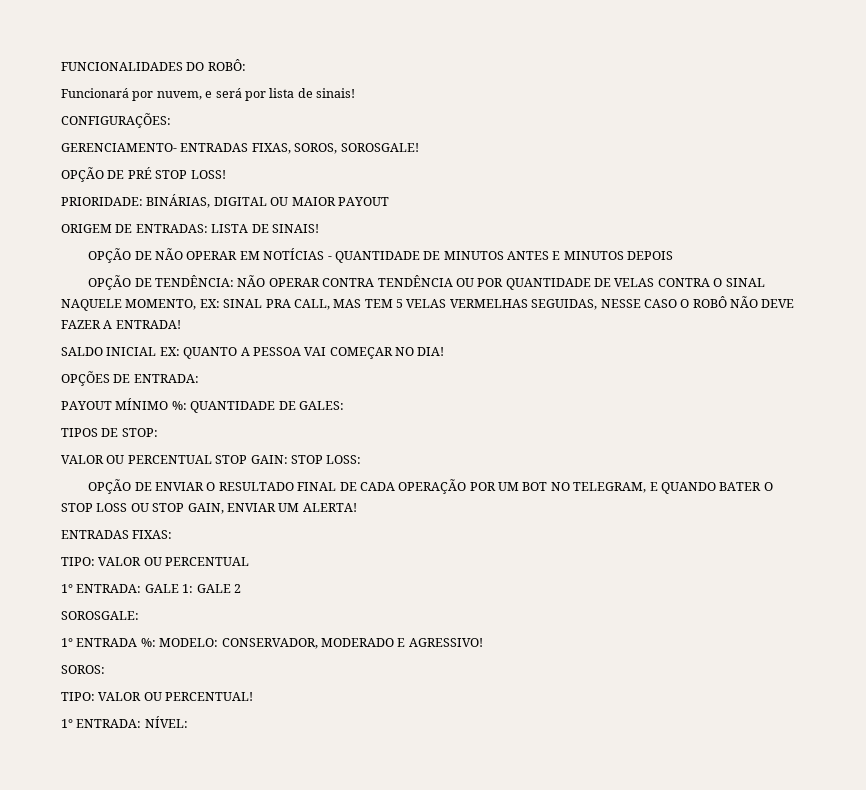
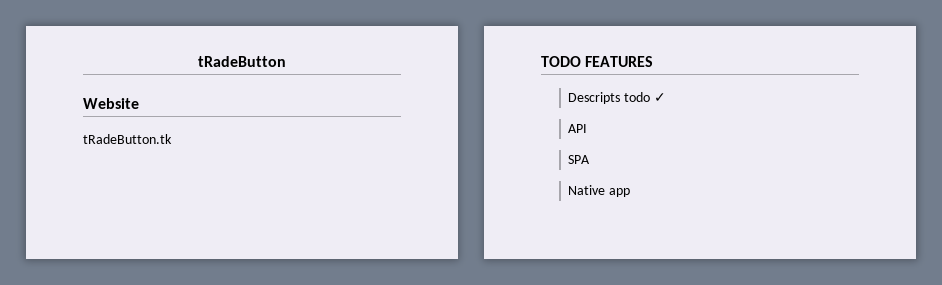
[61,59,246,71] [61,88,355,101] [61,113,171,128] [61,143,419,154] [61,167,226,182] [61,194,389,208] [61,224,319,233] [88,248,674,263] [88,275,765,290] [61,296,795,311] [61,320,181,329] [61,347,445,359] [61,371,199,386] [61,398,344,413] [61,428,158,437] [61,455,362,464] [88,479,773,494] [61,503,357,514] [61,530,173,539] [61,557,250,566] [61,584,241,593] [61,611,139,620] [61,638,483,649] [61,665,105,674] [61,692,254,701] [61,716,188,728] FUNCIONALIDADES DO ROBÔ: // Funcionará por nuvem, e será por lista de sinais! // CONFIGURAÇÕES: // GERENCIAMENTO- ENTRADAS FIXAS, SOROS, SOROSGALE! // OPÇÃO DE PRÉ STOP LOSS! // PRIORIDADE: BINÁRIAS, DIGITAL OU MAIOR PAYOUT // ORIGEM DE ENTRADAS: LISTA DE SINAIS! // OPÇÃO DE NÃO OPERAR EM NOTÍCIAS - QUANTIDADE DE MINUTOS ANTES E MINUTOS DEPOIS // OPÇÃO DE TENDÊNCIA: NÃO OPERAR CONTRA TENDÊNCIA OU POR QUANTIDADE DE VELAS CONTRA O SINAL NAQUELE MOMENTO, EX: SINAL PRA CALL, MAS TEM 5 VELAS VERMELHAS SEGUIDAS, NESSE CASO O ROBÔ NÃO DEVE FAZER A ENTRADA! // SALDO INICIAL EX: QUANTO A PESSOA VAI COMEÇAR NO DIA! // OPÇÕES DE ENTRADA: // PAYOUT MÍNIMO %: QUANTIDADE DE GALES: // TIPOS DE STOP: // VALOR OU PERCENTUAL STOP GAIN: STOP LOSS: // OPÇÃO DE ENVIAR O RESULTADO FINAL DE CADA OPERAÇÃO POR UM BOT NO TELEGRAM, E QUANDO BATER O STOP LOSS OU STOP GAIN, ENVIAR UM ALERTA! // ENTRADAS FIXAS: // TIPO: VALOR OU PERCENTUAL // 1° ENTRADA: GALE 1: GALE 2 // SOROSGALE: // 1° ENTRADA %: MODELO: CONSERVADOR, MODERADO E AGRESSIVO! // SOROS: // TIPO: VALOR OU PERCENTUAL! // 1° ENTRADA: NÍVEL: -> [198,56,286,67] [83,98,139,109] [83,134,172,144] [541,56,654,67] [568,92,667,104] [568,124,588,133] [568,155,591,164] [568,185,631,197] tRadeButton // Website // tRadeButton.tk // TODO FEATURES // Descripts todo ✓ // API // SPA // Native app

